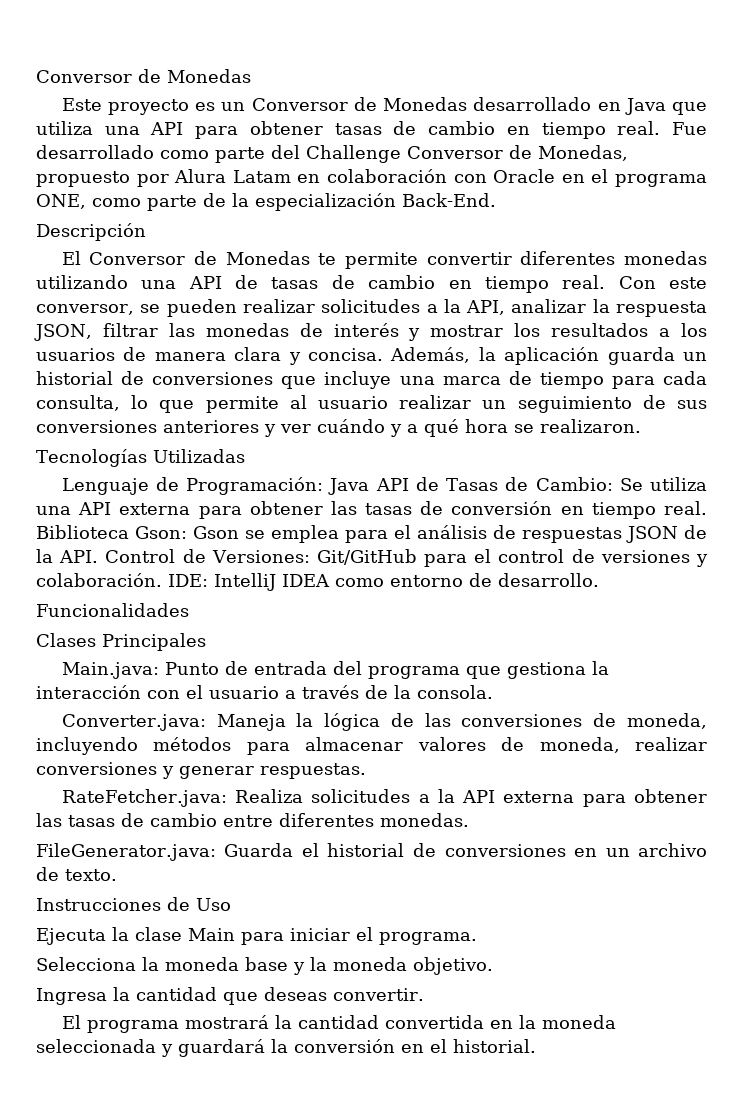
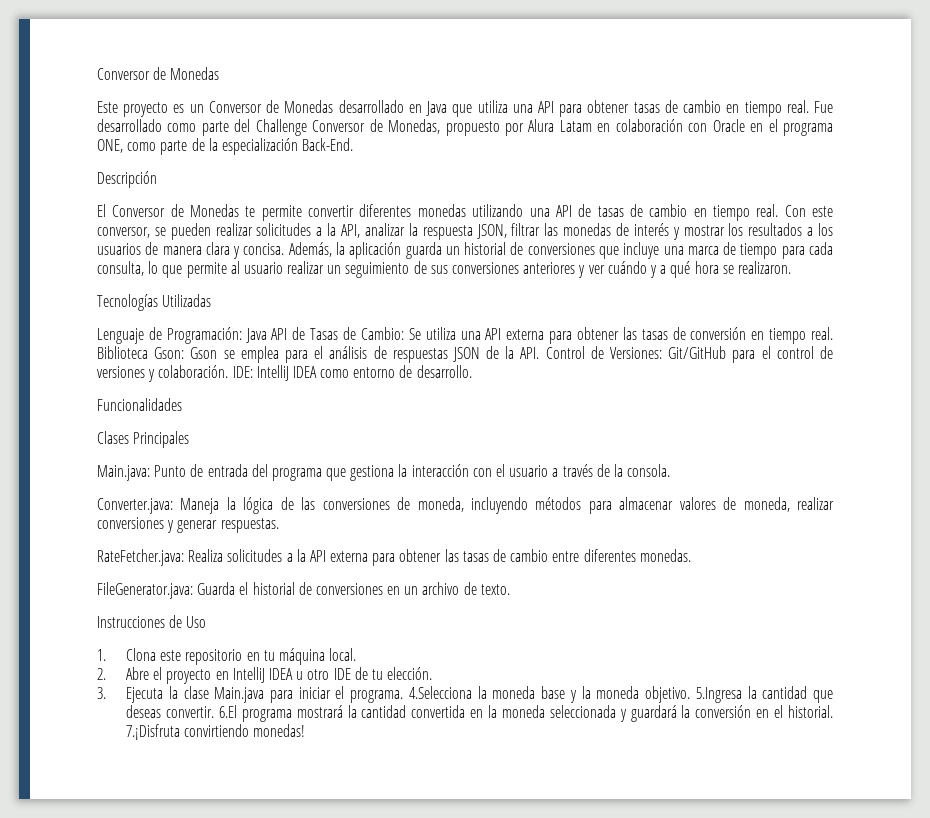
(231, 904) none -> [97,648,357,665] [97,667,433,684] [97,687,106,699] 1. Clona este repositorio en tu máquina local. // 2. Abre el proyecto en IntelliJ IDEA u otro IDE de tu elección. // 3.
[188,928,235,941] Main -> [214,687,265,703] Main.java
[36,957,136,971] // Selecciona -> [408,686,472,699] 4.Selecciona
[36,988,107,1005] // Ingresa -> [695,687,742,703] 5.Ingresa
[61,1015,81,1029] // El -> [218,705,237,718] 6.El
(536, 1046) none -> [126,724,306,740] 7.¡Disfruta convirtiendo monedas!

